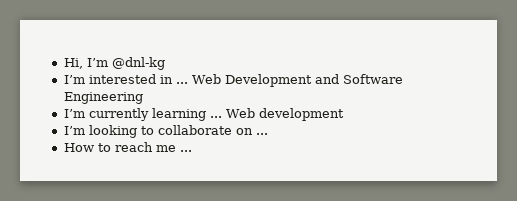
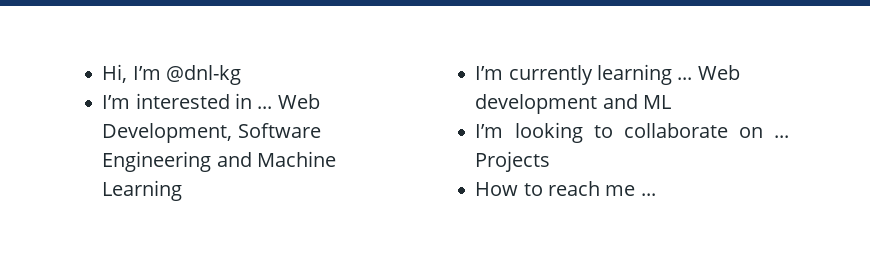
[224,74,339,87] Development and -> [102,123,233,143] Development,
(143, 98) none -> [216,151,336,167] [102,180,183,201] and Machine Learning
(344, 114) none -> [602,94,671,109] and ML
(268, 134) none -> [475,151,551,172] Projects

